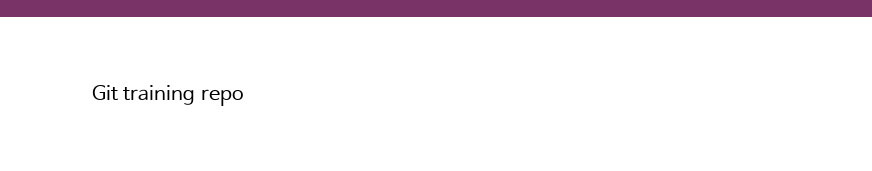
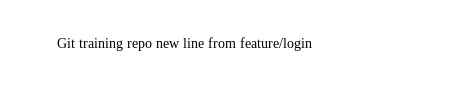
(244, 97) none -> [156,37,312,51] new line from feature/login

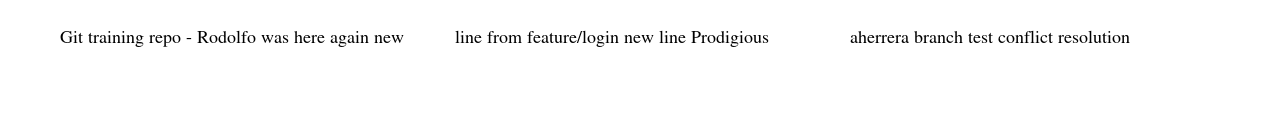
[156,37,312,51] new line from feature/login -> [186,30,1130,47] - Rodolfo was here again new line from feature/login new line Prodigious aherrera branch test conflict resolution

